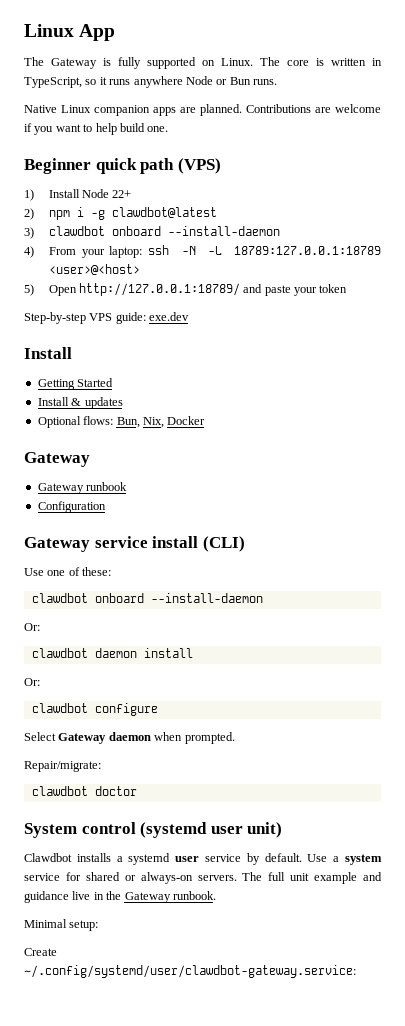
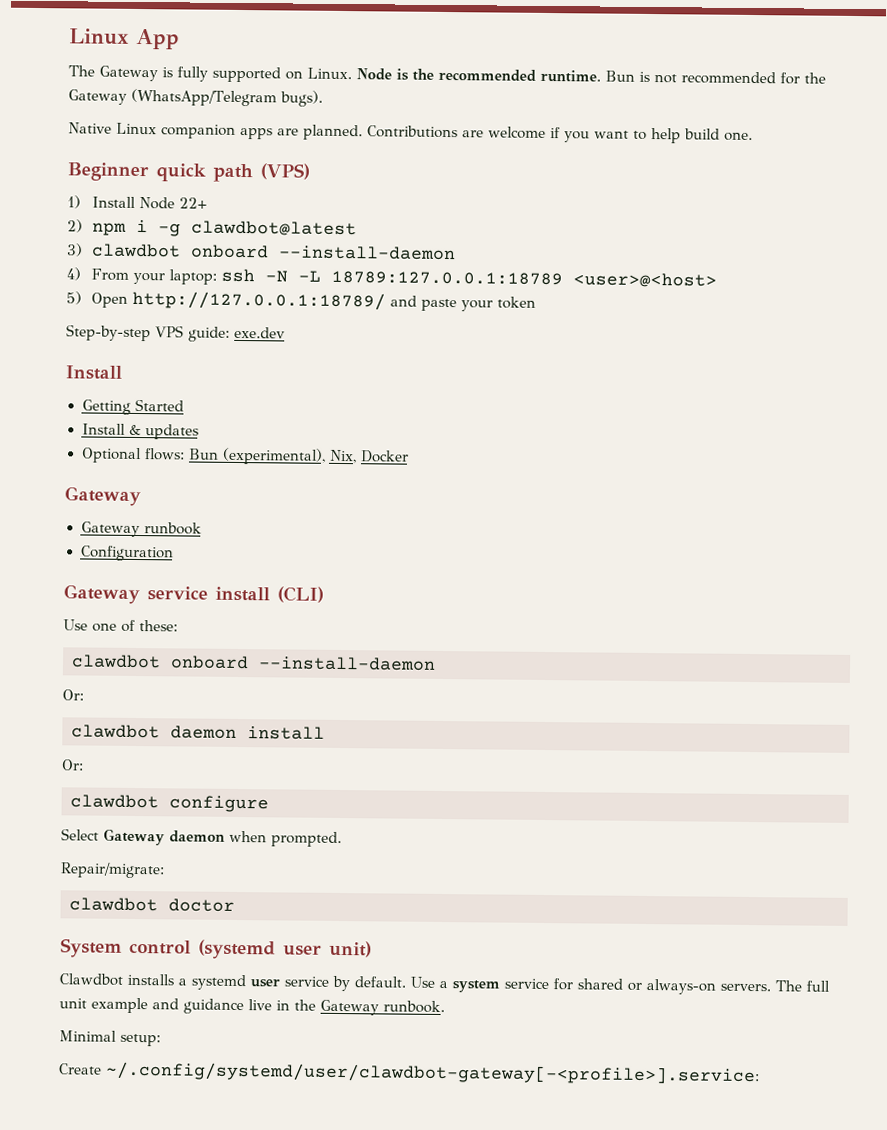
[260,57,382,66] [24,76,277,88] The core is written in TypeScript, so it runs anywhere Node or Bun runs. -> [356,68,826,85] [68,88,323,107] Node is the recommended runtime. Bun is not recommended for the Gateway (WhatsApp/Telegram bugs).
[116,417,140,428] Bun, -> [188,447,326,465] Bun (experimental),
[24,965,356,978] ~/.config/systemd/user/clawdbot-gateway.service: -> [105,1061,760,1086] ~/.config/systemd/user/clawdbot-gateway[-<profile>].service:

